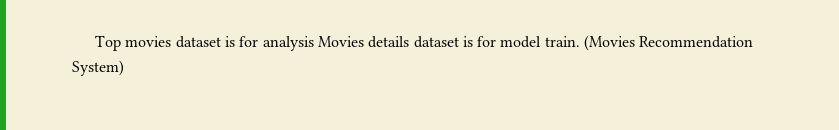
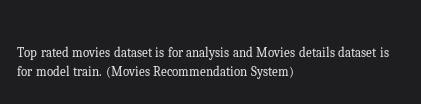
(121, 43) none -> [40,46,69,57] rated
(314, 43) none -> [232,46,253,57] and

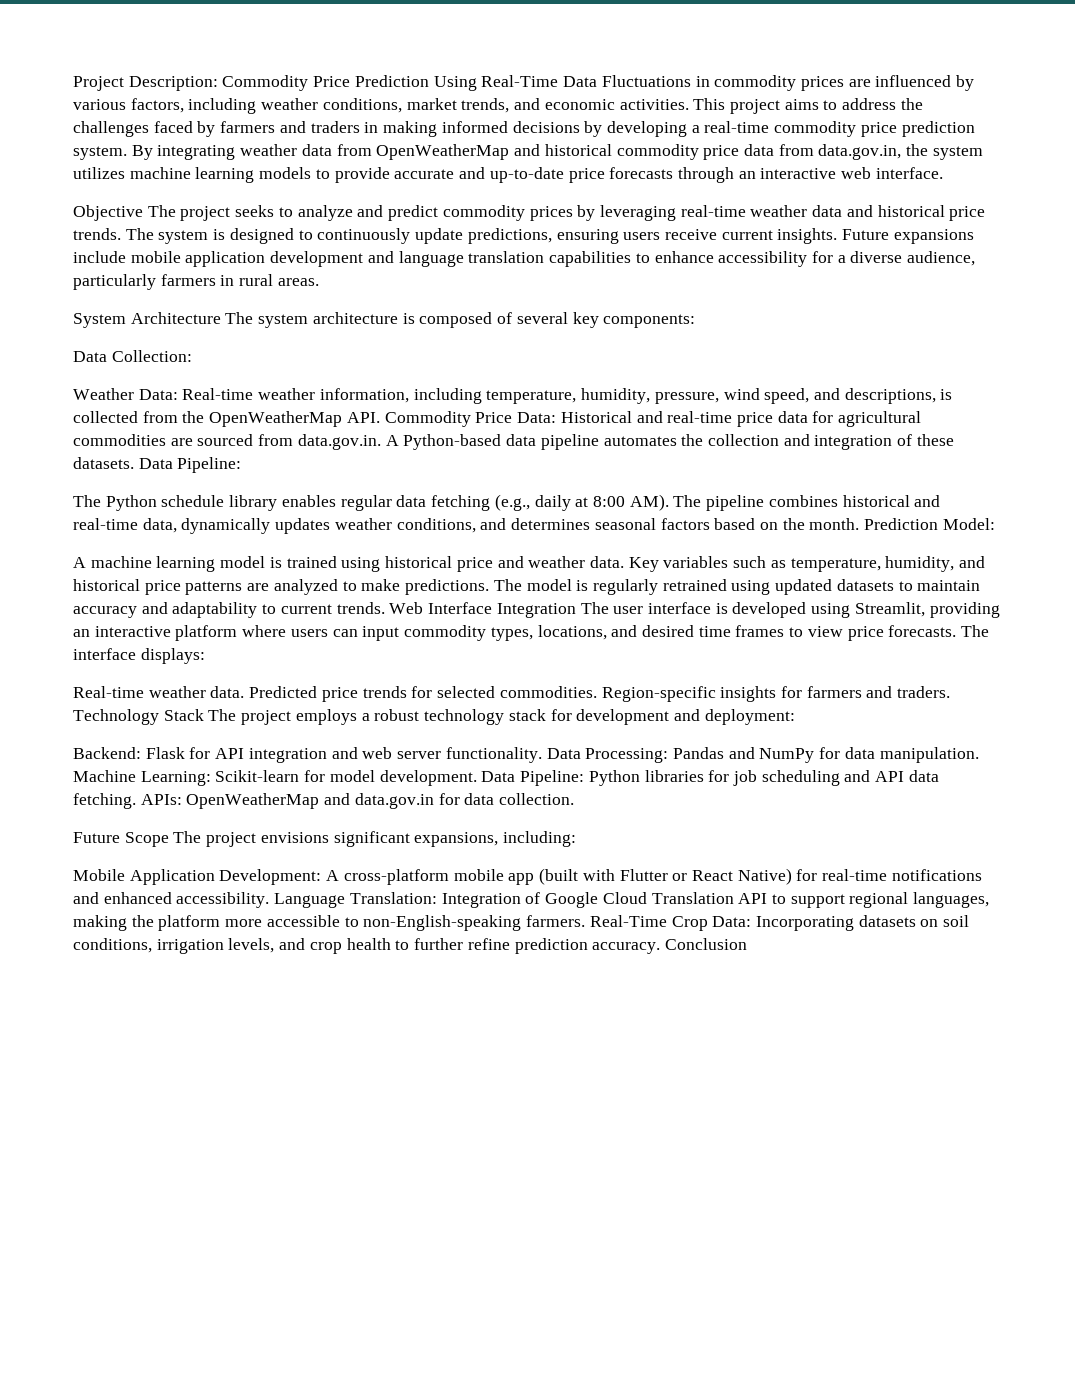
[17,46,389,60] [17,65,294,79] Top rated movies dataset is for analysis and Movies details dataset is for model train. (Movies Recommendation System) -> [73,75,975,91] [73,98,923,114] [73,121,975,137] [73,144,983,160] [73,167,943,183] [73,205,986,221] [73,228,974,244] [73,251,976,267] [73,274,319,290] [73,312,696,328] [73,350,192,362] [73,388,953,404] [73,411,922,427] [73,434,954,450] [73,457,242,473] [73,494,941,511] [73,518,995,534] [73,556,986,572] [73,579,981,595] [73,602,1000,618] [73,625,990,641] [73,648,205,664] [73,686,951,702] [73,709,795,725] [73,747,979,763] [73,770,939,786] [73,793,575,809] [73,831,577,847] [73,868,982,885] [73,892,990,908] [73,915,970,931] [73,938,747,954] Project Description: Commodity Price Prediction Using Real-Time Data Fluctuations in commodity prices are influenced by various factors, including weather conditions, market trends, and economic activities. This project aims to address the challenges faced by farmers and traders in making informed decisions by developing a real-time commodity price prediction system. By integrating weather data from OpenWeatherMap and historical commodity price data from data.gov.in, the system utilizes machine learning models to provide accurate and up-to-date price forecasts through an interactive web interface. // Objective The project seeks to analyze and predict commodity prices by leveraging real-time weather data and historical price trends. The system is designed to continuously update predictions, ensuring users receive current insights. Future expansions include mobile application development and language translation capabilities to enhance accessibility for a diverse audience, particularly farmers in rural areas. // System Architecture The system architecture is composed of several key components: // Data Collection: // Weather Data: Real-time weather information, including temperature, humidity, pressure, wind speed, and descriptions, is collected from the OpenWeatherMap API. Commodity Price Data: Historical and real-time price data for agricultural commodities are sourced from data.gov.in. A Python-based data pipeline automates the collection and integration of these datasets. Data Pipeline: // The Python schedule library enables regular data fetching (e.g., daily at 8:00 AM). The pipeline combines historical and real-time data, dynamically updates weather conditions, and determines seasonal factors based on the month. Prediction Model: // A machine learning model is trained using historical price and weather data. Key variables such as temperature, humidity, and historical price patterns are analyzed to make predictions. The model is regularly retrained using updated datasets to maintain accuracy and adaptability to current trends. Web Interface Integration The user interface is developed using Streamlit, providing an interactive platform where users can input commodity types, locations, and desired time frames to view price forecasts. The interface displays: // Real-time weather data. Predicted price trends for selected commodities. Region-specific insights for farmers and traders. Technology Stack The project employs a robust technology stack for development and deployment: // Backend: Flask for API integration and web server functionality. Data Processing: Pandas and NumPy for data manipulation. Machine Learning: Scikit-learn for model development. Data Pipeline: Python libraries for job scheduling and API data fetching. APIs: OpenWeatherMap and data.gov.in for data collection. // Future Scope The project envisions significant expansions, including: // Mobile Application Development: A cross-platform mobile app (built with Flutter or React Native) for real-time notifications and enhanced accessibility. Language Translation: Integration of Google Cloud Translation API to support regional languages, making the platform more accessible to non-English-speaking farmers. Real-Time Crop Data: Incorporating datasets on soil conditions, irrigation levels, and crop health to further refine prediction accuracy. Conclusion

